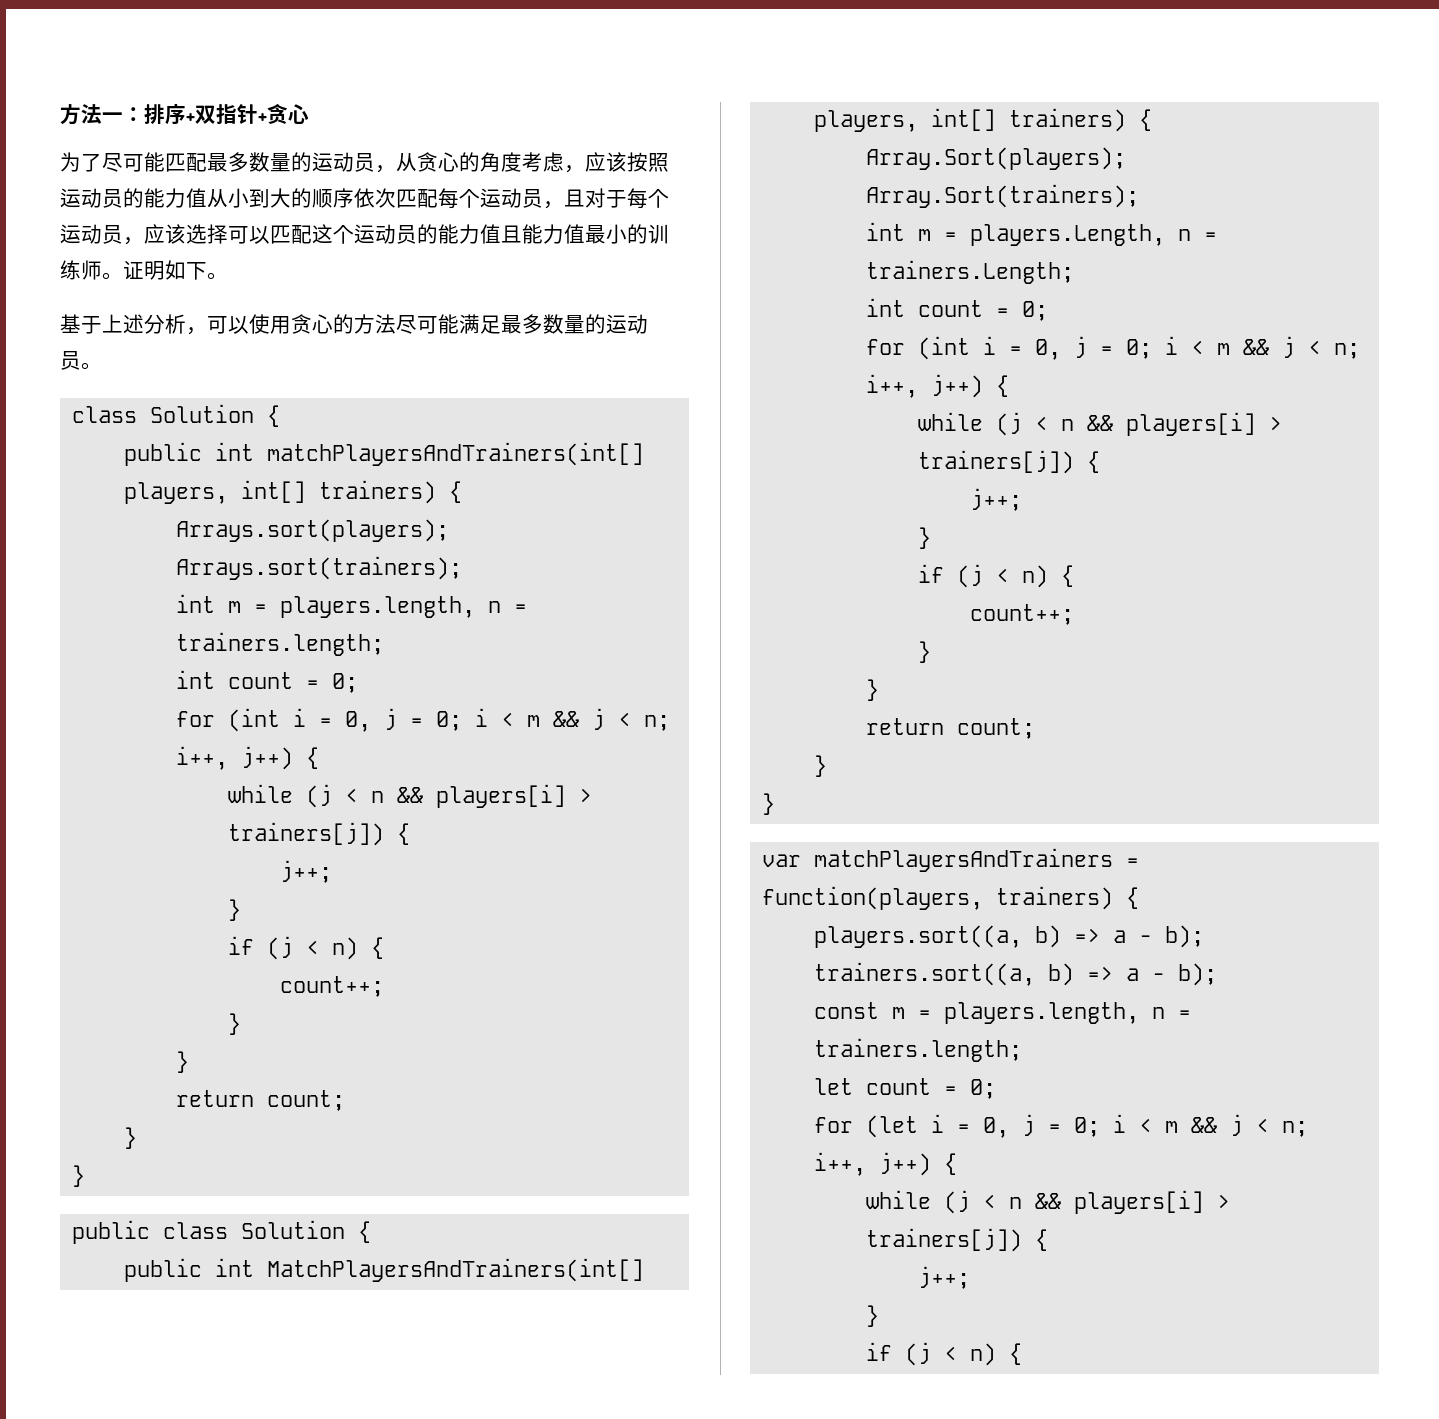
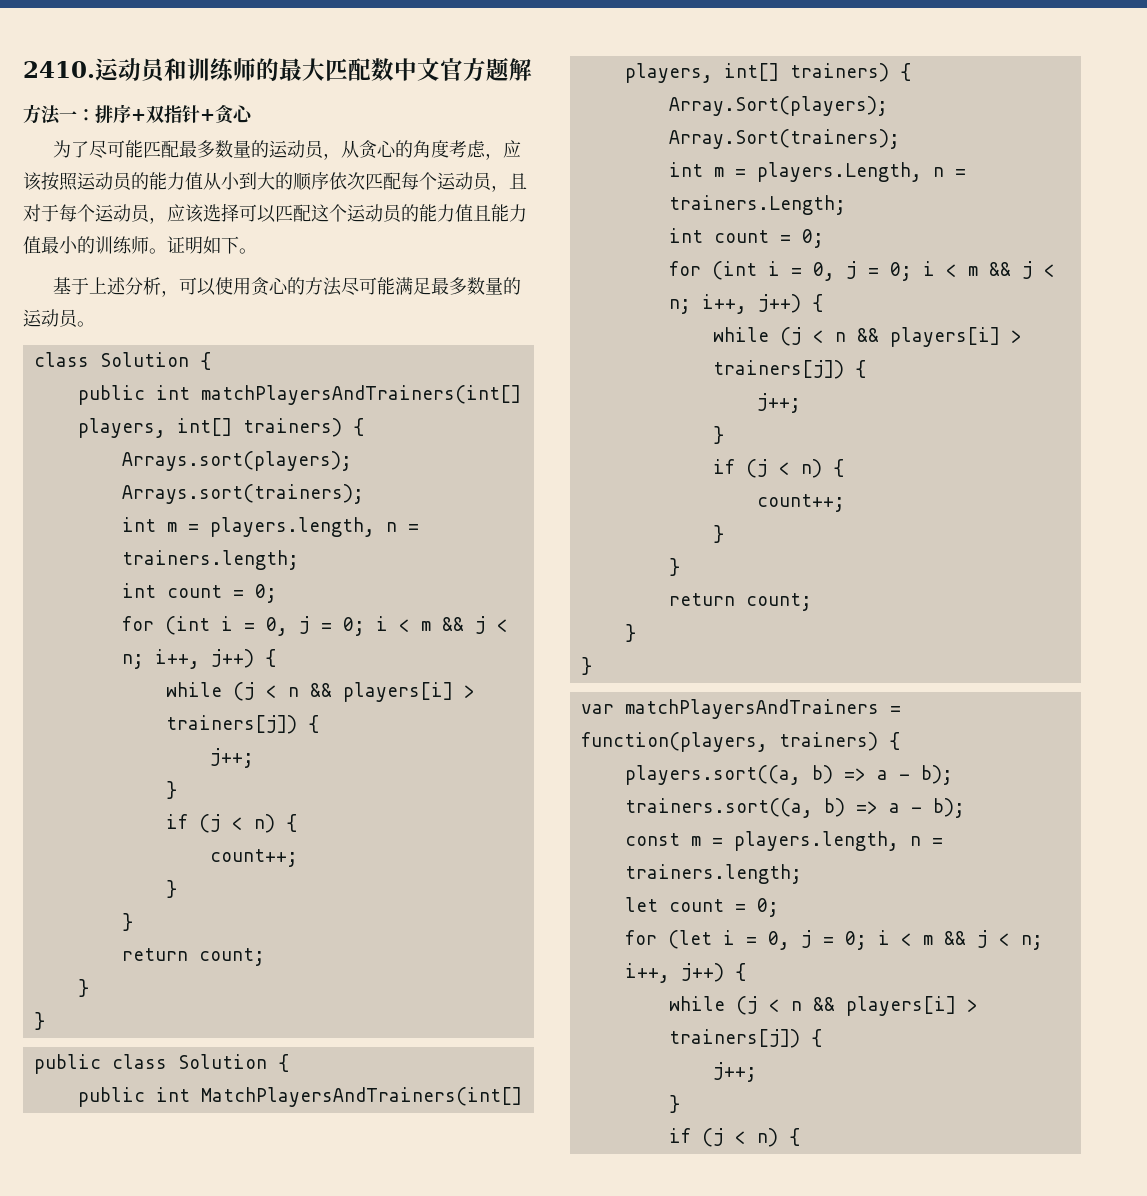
(60, 114) none -> [23,57,532,83] 2410.运动员和训练师的最大匹配数中文官方题解 //

